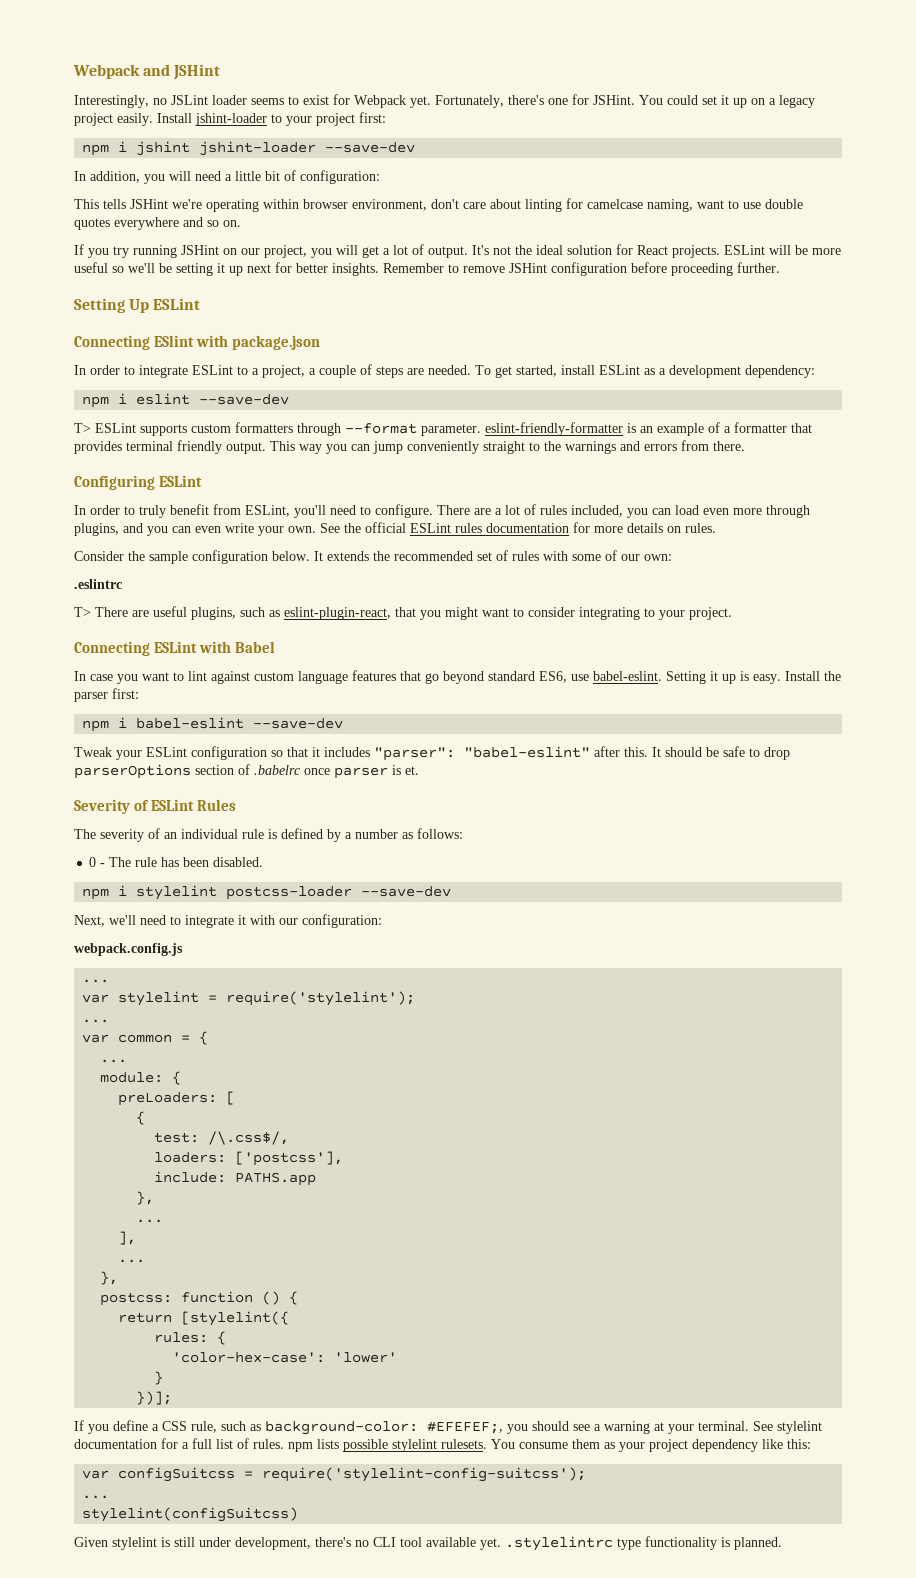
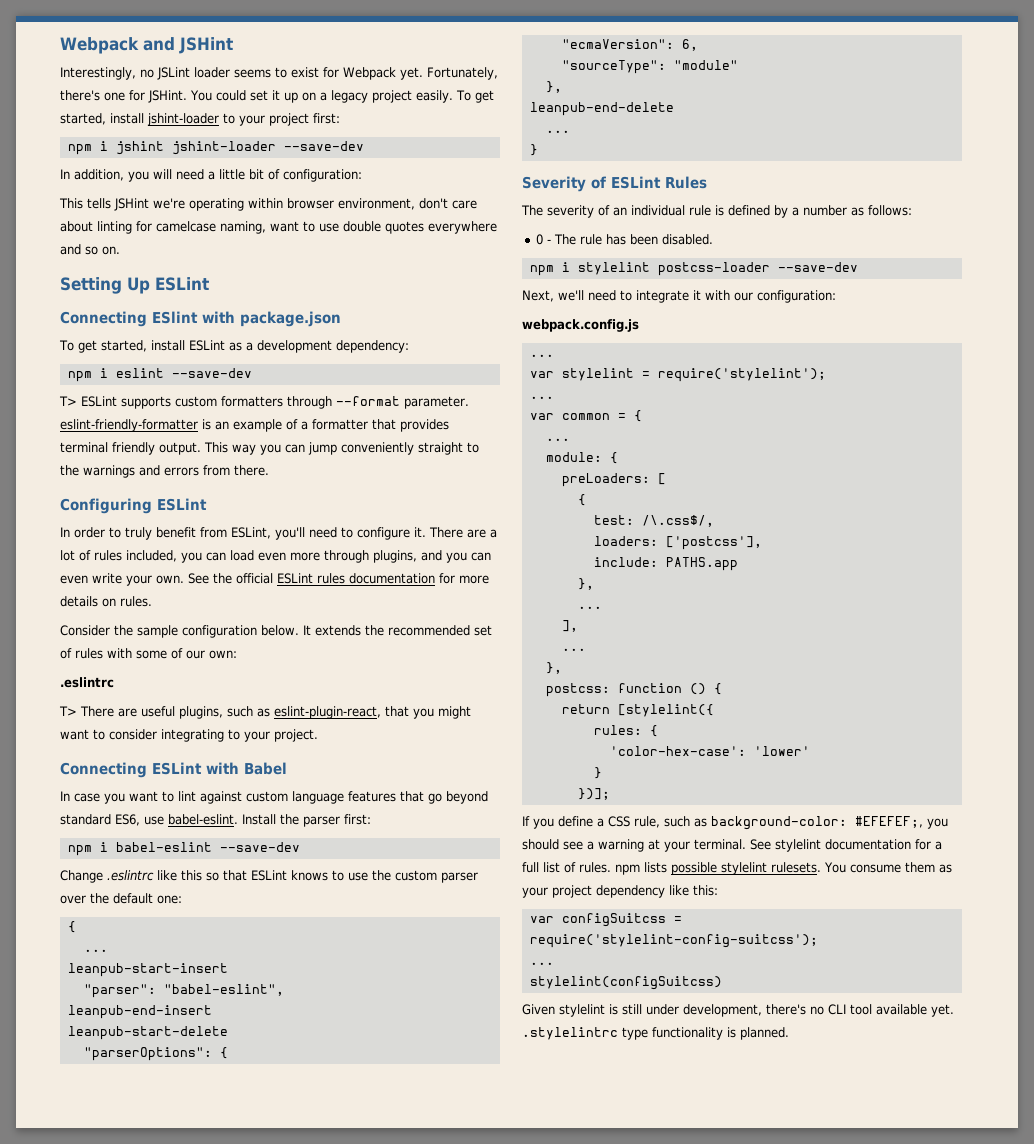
[157,113,192,123] Install -> [455,90,494,103] [60,113,144,125] To get started, install
[74,244,841,258] [74,262,780,276] // If you try running JSHint on our project, you will get a lot of output. It's not the ideal solution for React projects. ESLint will be more useful so we'll be setting it up next for better insights. Remember to remove JSHint configuration before proceeding further. -> (120, 250) none
[74,364,471,378] In order to integrate ESLint to a project, a couple of steps are needed. -> (341, 319) none
[375,504,433,518] configure. -> [357,527,426,540] configure it.
[666,671,781,684] Setting it up is easy. -> (238, 819) none
[74,746,790,761] [74,764,419,779] Tweak your ESLint configuration so that it includes "parser": "babel-eslint" after this. It should be safe to drop parserOptions section of .babelrc once parser is et. -> [60,870,478,883] [60,893,182,904] [67,921,76,933] [83,949,108,952] [67,963,228,977] [83,984,284,998] [67,1005,212,1019] [67,1026,228,1040] [83,1047,228,1061] [561,39,698,51] [561,60,738,74] [545,81,562,93] [529,102,674,116] [545,130,570,133] [529,144,538,156] Change .eslintrc like this so that ESLint knows to use the custom parser over the default one: // { // ... // leanpub-start-insert // "parser": "babel-eslint", // leanpub-end-insert // leanpub-start-delete // "parserOptions": { // "ecmaVersion": 6, // "sourceType": "module" // }, // leanpub-end-delete // ... // }

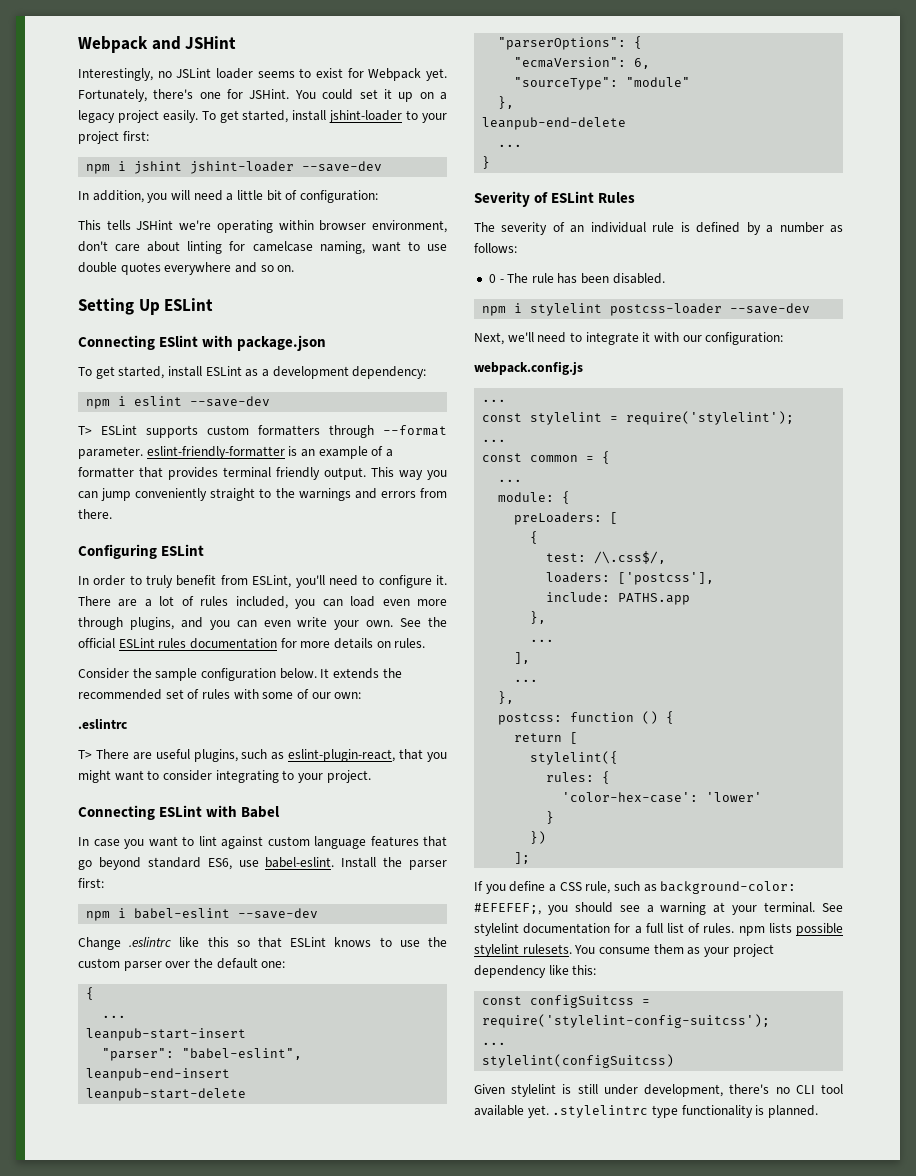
[529,371,554,378] var -> [482,413,523,422] const
[529,413,554,420] var -> [482,453,523,462] const
[617,704,714,717] [stylelint({ -> [570,732,579,744] [530,751,619,765] [ // stylelint({
[577,788,610,800] })]; -> [530,831,547,844] [514,852,531,864] }) // ];
[529,916,554,923] var -> [482,996,523,1005] const

